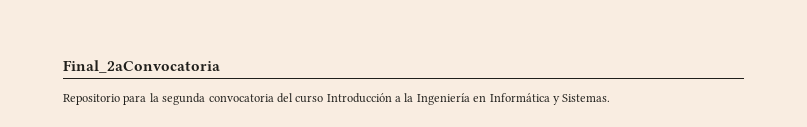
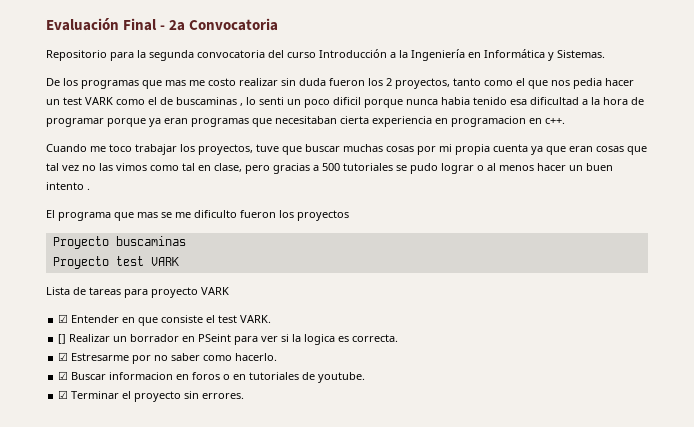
[63,60,220,73] Final_2aConvocatoria -> [46,18,279,31] Evaluación Final - 2a Convocatoria
(611, 98) none -> [46,78,634,89] [46,97,644,108] [46,116,565,127] [46,144,647,155] [46,163,613,174] [46,182,90,190] [46,210,349,221] [52,236,186,249] [52,256,179,269] [46,287,229,298] [58,314,272,326] [58,334,399,345] [58,352,278,364] [58,371,366,383] [58,390,245,402] // De los programas que mas me costo realizar sin duda fueron los 2 proyectos, tanto como el que nos pedia hacer un test VARK como el de buscaminas , lo senti un poco dificil porque nunca habia tenido esa dificultad a la hora de programar porque ya eran programas que necesitaban cierta experiencia en programacion en c++. // Cuando me toco trabajar los proyectos, tuve que buscar muchas cosas por mi propia cuenta ya que eran cosas que tal vez no las vimos como tal en clase, pero gracias a 500 tutoriales se pudo lograr o al menos hacer un buen intento . // El programa que mas se me dificulto fueron los proyectos // Proyecto buscaminas // Proyecto test VARK // Lista de tareas para proyecto VARK // ☑ Entender en que consiste el test VARK. // [] Realizar un borrador en PSeint para ver si la logica es correcta. // ☑ Estresarme por no saber como hacerlo. // ☑ Buscar informacion en foros o en tutoriales de youtube. // ☑ Terminar el proyecto sin errores.

